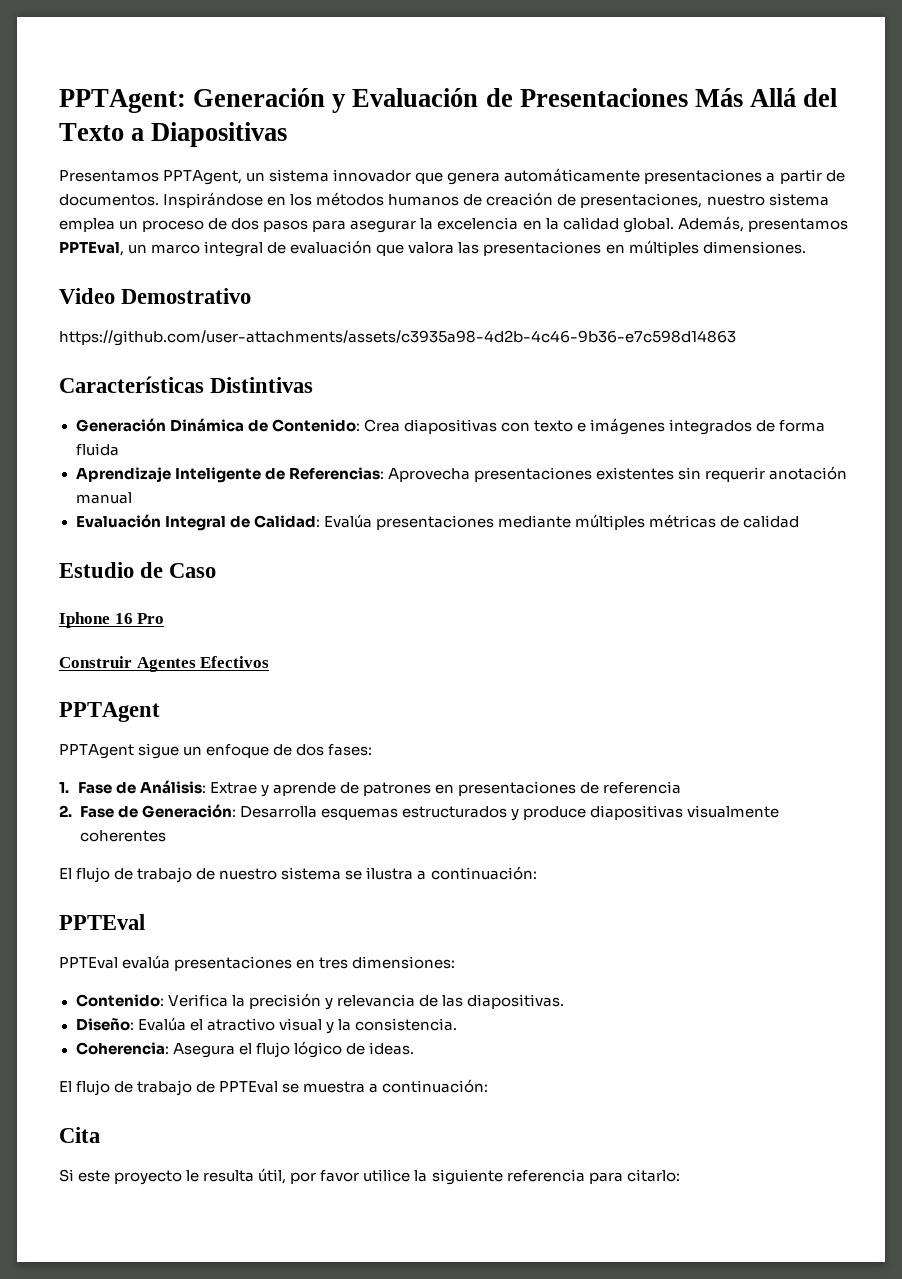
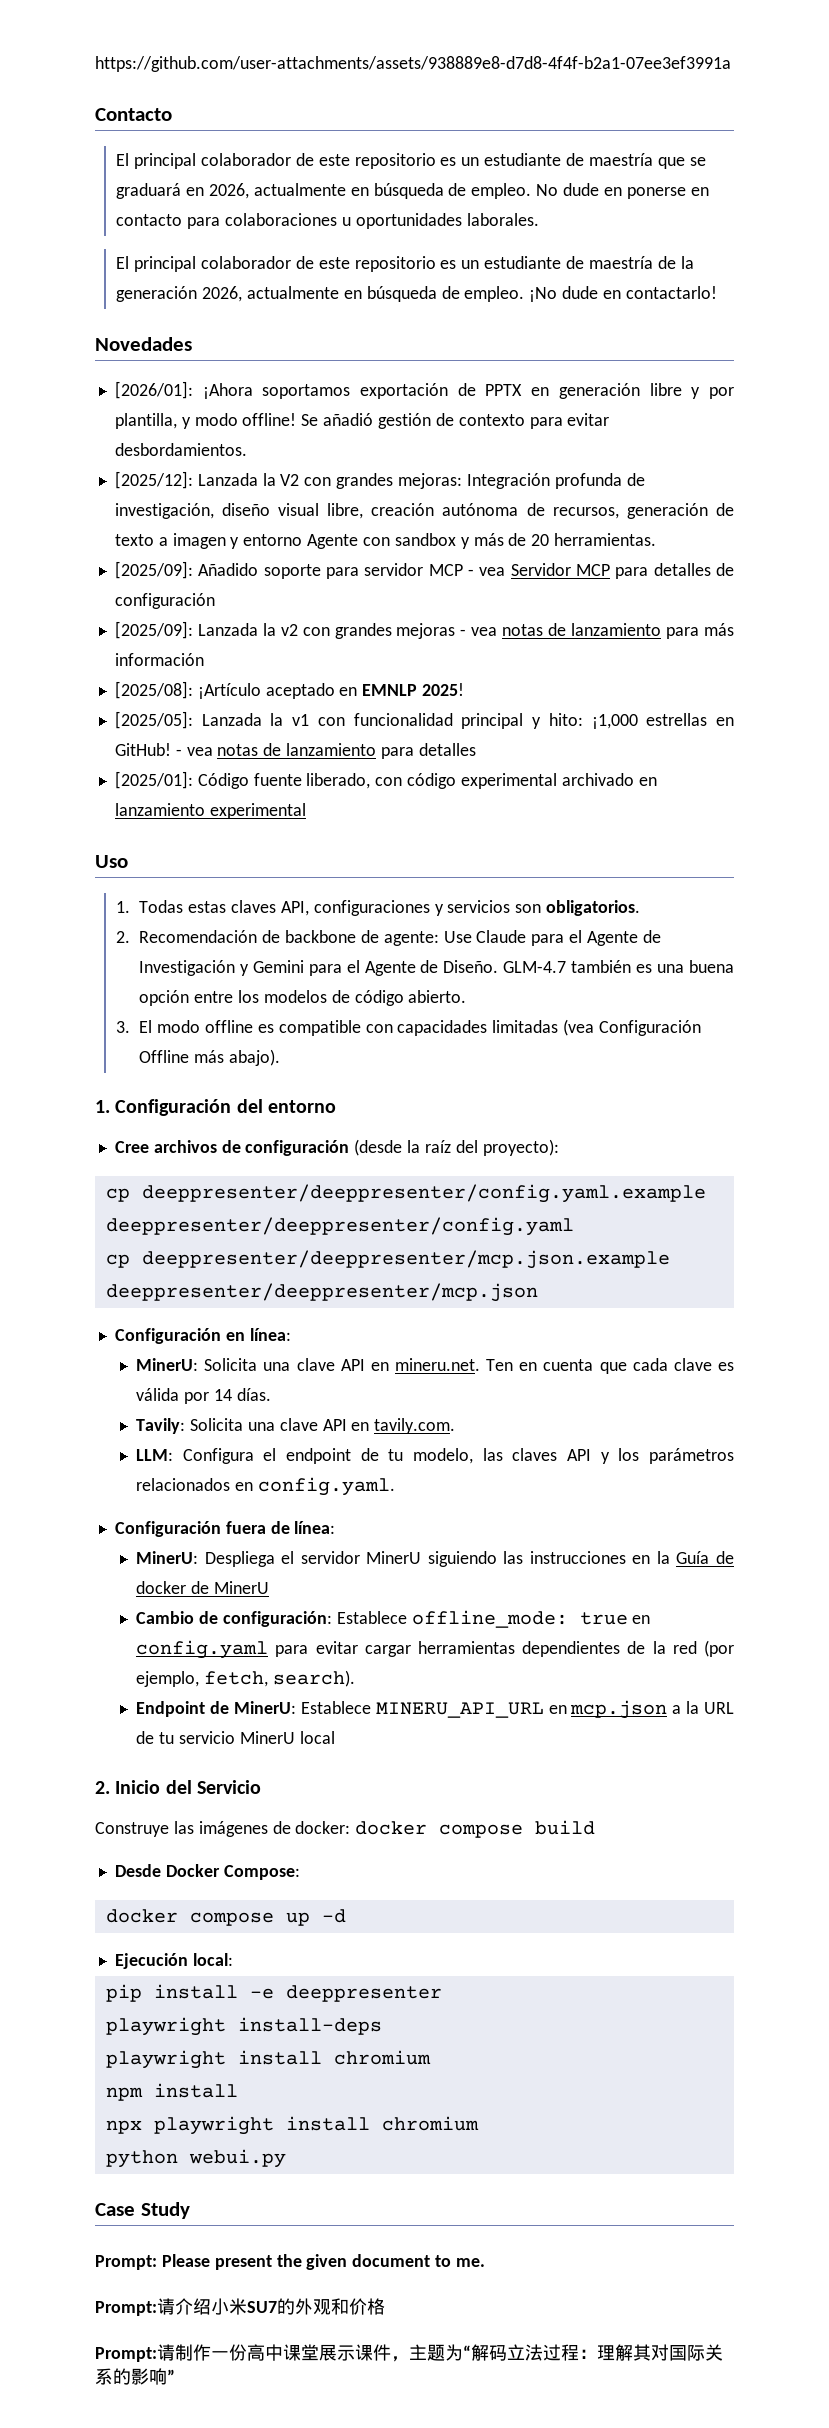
[59,88,838,113] [59,122,288,147] [59,168,845,185] [59,192,829,208] [59,216,848,233] [59,240,806,257] [59,288,252,304] [59,330,736,346] [59,376,314,393] [75,418,826,435] [75,443,119,456] [75,466,847,483] [75,492,132,504] [75,514,799,531] [59,562,217,578] [59,612,165,628] [59,656,270,672] [59,702,160,722] [59,743,373,759] [59,780,682,797] [59,804,779,821] [79,830,166,842] [59,866,537,883] [59,914,145,930] [59,955,456,971] [75,993,564,1010] [75,1017,457,1034] [75,1041,414,1058] [59,1079,489,1096] [59,1127,100,1143] [59,1168,680,1185] PPTAgent: Generación y Evaluación de Presentaciones Más Allá del Texto a Diapositivas // Presentamos PPTAgent, un sistema innovador que genera automáticamente presentaciones a partir de documentos. Inspirándose en los métodos humanos de creación de presentaciones, nuestro sistema emplea un proceso de dos pasos para asegurar la excelencia en la calidad global. Además, presentamos PPTEval, un marco integral de evaluación que valora las presentaciones en múltiples dimensiones. // Video Demostrativo // https://github.com/user-attachments/assets/c3935a98-4d2b-4c46-9b36-e7c598d14863 // Características Distintivas // Generación Dinámica de Contenido: Crea diapositivas con texto e imágenes integrados de forma fluida // Aprendizaje Inteligente de Referencias: Aprovecha presentaciones existentes sin requerir anotación manual // Evaluación Integral de Calidad: Evalúa presentaciones mediante múltiples métricas de calidad // Estudio de Caso // Iphone 16 Pro // Construir Agentes Efectivos // PPTAgent // PPTAgent sigue un enfoque de dos fases: // 1. Fase de Análisis: Extrae y aprende de patrones en presentaciones de referencia // 2. Fase de Generación: Desarrolla esquemas estructurados y produce diapositivas visualmente coherentes // El flujo de trabajo de nuestro sistema se ilustra a continuación: // PPTEval // PPTEval evalúa presentaciones en tres dimensiones: // Contenido: Verifica la precisión y relevancia de las diapositivas. // Diseño: Evalúa el atractivo visual y la consistencia. // Coherencia: Asegura el flujo lógico de ideas. // El flujo de trabajo de PPTEval se muestra a continuación: // Cita // Si este proyecto le resulta útil, por favor utilice la siguiente referencia para citarlo: -> [95,56,731,72] [95,108,172,121] [116,153,706,169] [116,183,709,199] [116,213,539,229] [116,256,694,272] [116,286,717,302] [95,337,192,351] [114,381,735,399] [114,413,610,429] [114,443,247,456] [114,471,645,489] [114,503,734,519] [114,533,657,549] [114,561,735,579] [114,593,215,609] [114,621,734,639] [114,653,204,666] [114,681,465,699] [114,711,734,729] [114,743,476,759] [114,771,657,789] [114,803,306,819] [95,855,128,868] [116,900,641,916] [116,930,661,946] [139,960,734,976] [139,990,467,1006] [116,1019,702,1036] [139,1049,281,1066] [95,1099,336,1116] [114,1139,559,1156] [105,1184,706,1203] [105,1217,574,1236] [105,1250,670,1269] [105,1283,538,1302] [114,1328,291,1344] [136,1358,734,1374] [136,1388,271,1404] [136,1418,456,1434] [136,1448,734,1464] [136,1477,395,1496] [114,1521,336,1537] [136,1551,734,1567] [136,1581,269,1594] [136,1610,651,1628] [136,1640,734,1659] [136,1670,355,1687] [136,1700,735,1719] [136,1731,335,1744] [95,1780,261,1794] [95,1820,596,1838] [114,1864,300,1880] [105,1909,346,1926] [114,1953,233,1969] [105,1984,442,2002] [105,2017,382,2036] [105,2050,431,2069] [105,2083,238,2101] [105,2116,479,2135] [105,2149,286,2168] [95,2202,190,2219] [95,2254,486,2270] [95,2298,385,2316] [95,2344,723,2362] [95,2368,175,2385] https://github.com/user-attachments/assets/938889e8-d7d8-4f4f-b2a1-07ee3ef3991a // Contacto // El principal colaborador de este repositorio es un estudiante de maestría que se graduará en 2026, actualmente en búsqueda de empleo. No dude en ponerse en contacto para colaboraciones u oportunidades laborales. // El principal colaborador de este repositorio es un estudiante de maestría de la generación 2026, actualmente en búsqueda de empleo. ¡No dude en contactarlo! // Novedades // [2026/01]: ¡Ahora soportamos exportación de PPTX en generación libre y por plantilla, y modo offline! Se añadió gestión de contexto para evitar desbordamientos. // [2025/12]: Lanzada la V2 con grandes mejoras: Integración profunda de investigación, diseño visual libre, creación autónoma de recursos, generación de texto a imagen y entorno Agente con sandbox y más de 20 herramientas. // [2025/09]: Añadido soporte para servidor MCP - vea Servidor MCP para detalles de configuración // [2025/09]: Lanzada la v2 con grandes mejoras - vea notas de lanzamiento para más información // [2025/08]: ¡Artículo aceptado en EMNLP 2025! // [2025/05]: Lanzada la v1 con funcionalidad principal y hito: ¡1,000 estrellas en GitHub! - vea notas de lanzamiento para detalles // [2025/01]: Código fuente liberado, con código experimental archivado en lanzamiento experimental // Uso // 1. Todas estas claves API, configuraciones y servicios son obligatorios. // 2. Recomendación de backbone de agente: Use Claude para el Agente de Investigación y Gemini para el Agente de Diseño. GLM-4.7 también es una buena opción entre los modelos de código abierto. // 3. El modo offline es compatible con capacidades limitadas (vea Configuración Offline más abajo). // 1. Configuración del entorno // Cree archivos de configuración (desde la raíz del proyecto): // cp deeppresenter/deeppresenter/config.yaml.example deeppresenter/deeppresenter/config.yaml // cp deeppresenter/deeppresenter/mcp.json.example deeppresenter/deeppresenter/mcp.json // Configuración en línea: // MinerU: Solicita una clave API en mineru.net. Ten en cuenta que cada clave es válida por 14 días. // Tavily: Solicita una clave API en tavily.com. // LLM: Configura el endpoint de tu modelo, las claves API y los parámetros relacionados en config.yaml. // Configuración fuera de línea: // MinerU: Despliega el servidor MinerU siguiendo las instrucciones en la Guía de docker de MinerU // Cambio de configuración: Establece offline_mode: true en config.yaml para evitar cargar herramientas dependientes de la red (por ejemplo, fetch, search). // Endpoint de MinerU: Establece MINERU_API_URL en mcp.json a la URL de tu servicio MinerU local // 2. Inicio del Servicio // Construye las imágenes de docker: docker compose build // Desde Docker Compose: // docker compose up -d // Ejecución local: // pip install -e deeppresenter // playwright install-deps // playwright install chromium // npm install // npx playwright install chromium // python webui.py // Case Study // Prompt: Please present the given document to me. // Prompt:请介绍小米SU7的外观和价格 // Prompt:请制作一份高中课堂展示课件，主题为“解码立法过程：理解其对国际关系的影响”

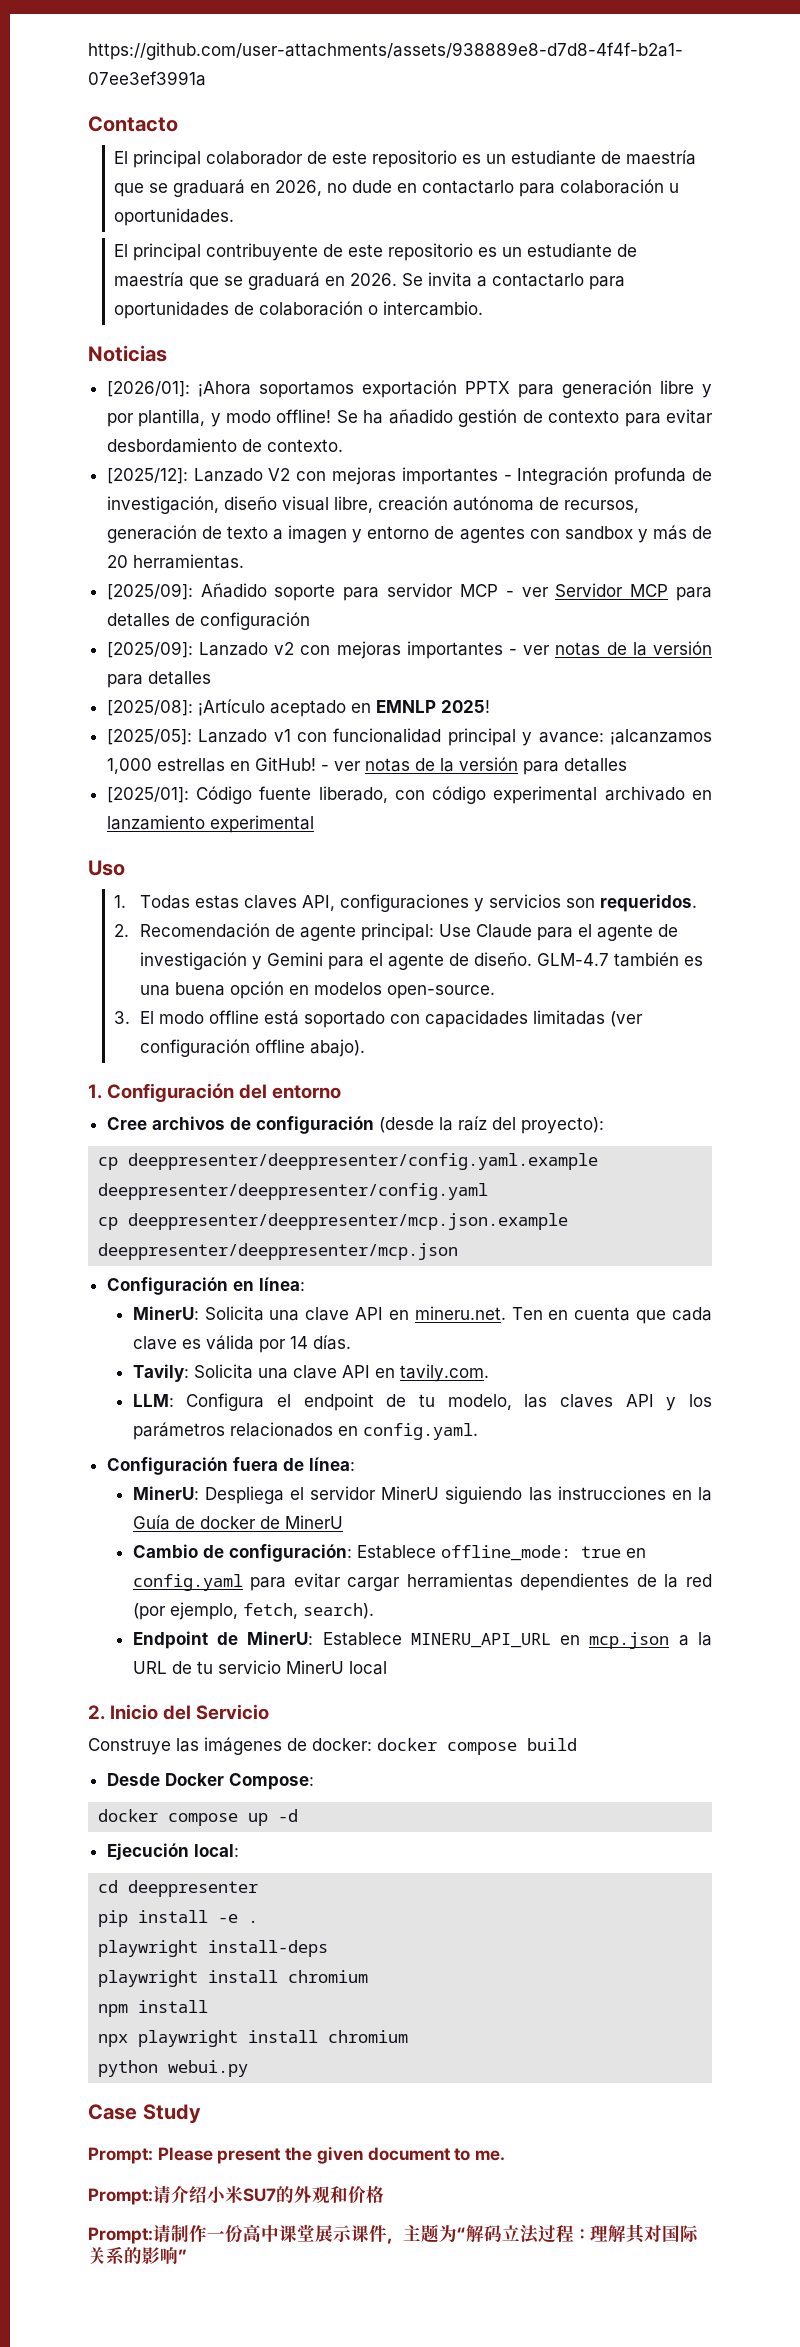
[253,183,709,199] [116,213,539,229] [116,256,694,272] [116,286,717,302] [95,337,192,351] actualmente en búsqueda de empleo. No dude en ponerse en contacto para colaboraciones u oportunidades laborales. // El principal colaborador de este repositorio es un estudiante de maestría de la generación 2026, actualmente en búsqueda de empleo. ¡No dude en contactarlo! // Novedades -> [327,179,680,197] [114,208,235,226] [114,243,638,261] [114,272,626,290] [114,301,484,319] [88,345,167,362] no dude en contactarlo para colaboración u oportunidades. // El principal contribuyente de este repositorio es un estudiante de maestría que se graduará en 2026. Se invita a contactarlo para oportunidades de colaboración o intercambio. // Noticias
[457,383,550,396] de PPTX en -> [464,381,554,398] PPTX para
[323,413,374,426] añadió -> [363,409,453,424] ha añadido
[114,443,247,456] [114,471,462,489] desbordamientos. // [2025/12]: Lanzada la V2 con grandes mejoras: -> [106,438,343,453] [106,467,512,485] desbordamiento de contexto. // [2025/12]: Lanzado V2 con mejoras importantes -
[307,534,359,549] Agente -> [434,526,525,543] de agentes
[479,567,506,576] vea -> [521,587,549,597] ver
[197,623,734,639] [114,653,204,666] Lanzada la v2 con grandes mejoras - vea notas de lanzamiento para más información -> [198,641,712,659] [106,671,211,688] Lanzado v2 con mejoras importantes - ver notas de la versión para detalles
[201,713,284,726] Lanzada la -> [198,729,268,743] Lanzado
[548,713,638,729] hito: ¡1,000 -> [538,729,713,745] [106,758,152,774] avance: ¡alcanzamos 1,000
[186,743,377,756] vea notas de lanzamiento -> [333,757,518,772] ver notas de la versión
[546,900,641,916] obligatorios. -> [600,894,698,912] requeridos.
[285,930,439,946] backbone de agente: -> [300,923,435,941] agente principal:
[587,930,661,946] [139,960,236,976] Agente de Investigación -> [597,924,679,941] [140,952,248,970] agente de investigación
[364,960,499,976] Agente de Diseño. -> [388,952,533,970] agente de diseño.
[194,990,467,1006] entre los modelos de código abierto. -> [289,982,496,999] en modelos open-source.
[257,1020,361,1036] es compatible -> [264,1010,386,1028] está soportado
[563,1019,702,1036] [139,1050,225,1063] (vea Configuración Offline más -> [610,1011,644,1027] [140,1039,306,1057] (ver configuración offline
(233, 1959) none -> [98,1880,259,1897] // cd deeppresenter
[285,1985,442,2002] deeppresenter -> [248,1920,259,1923] .

